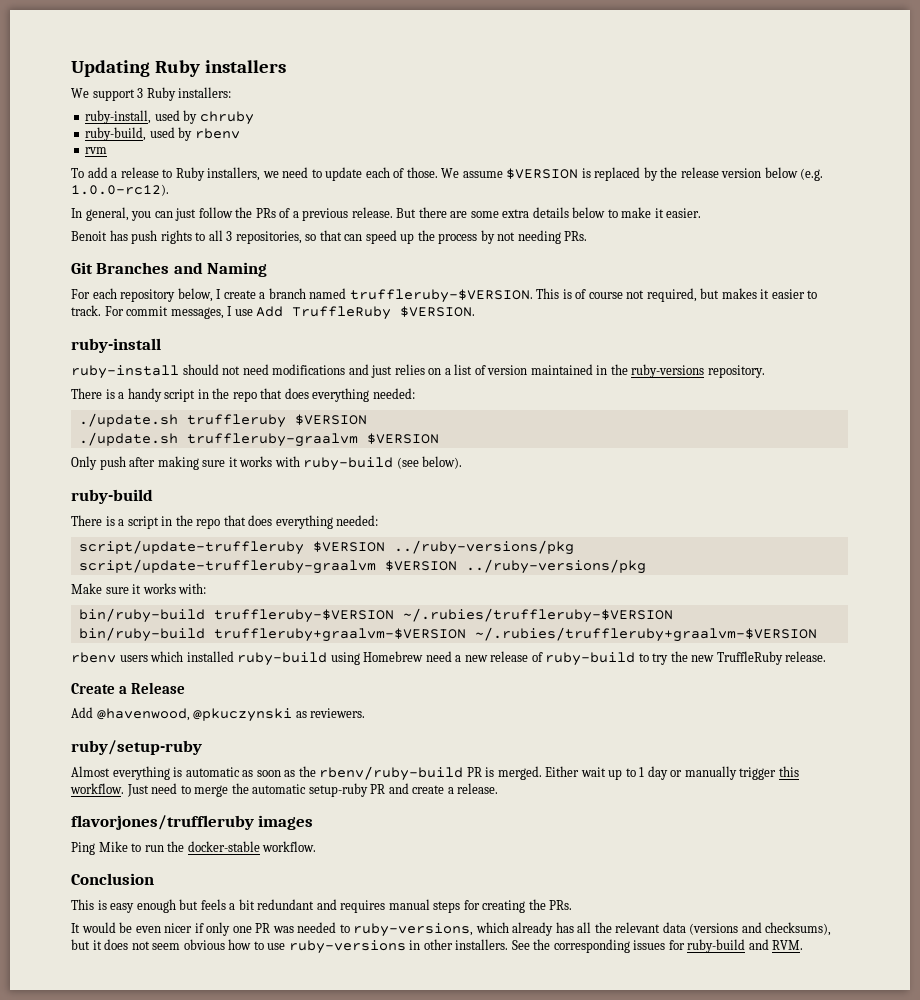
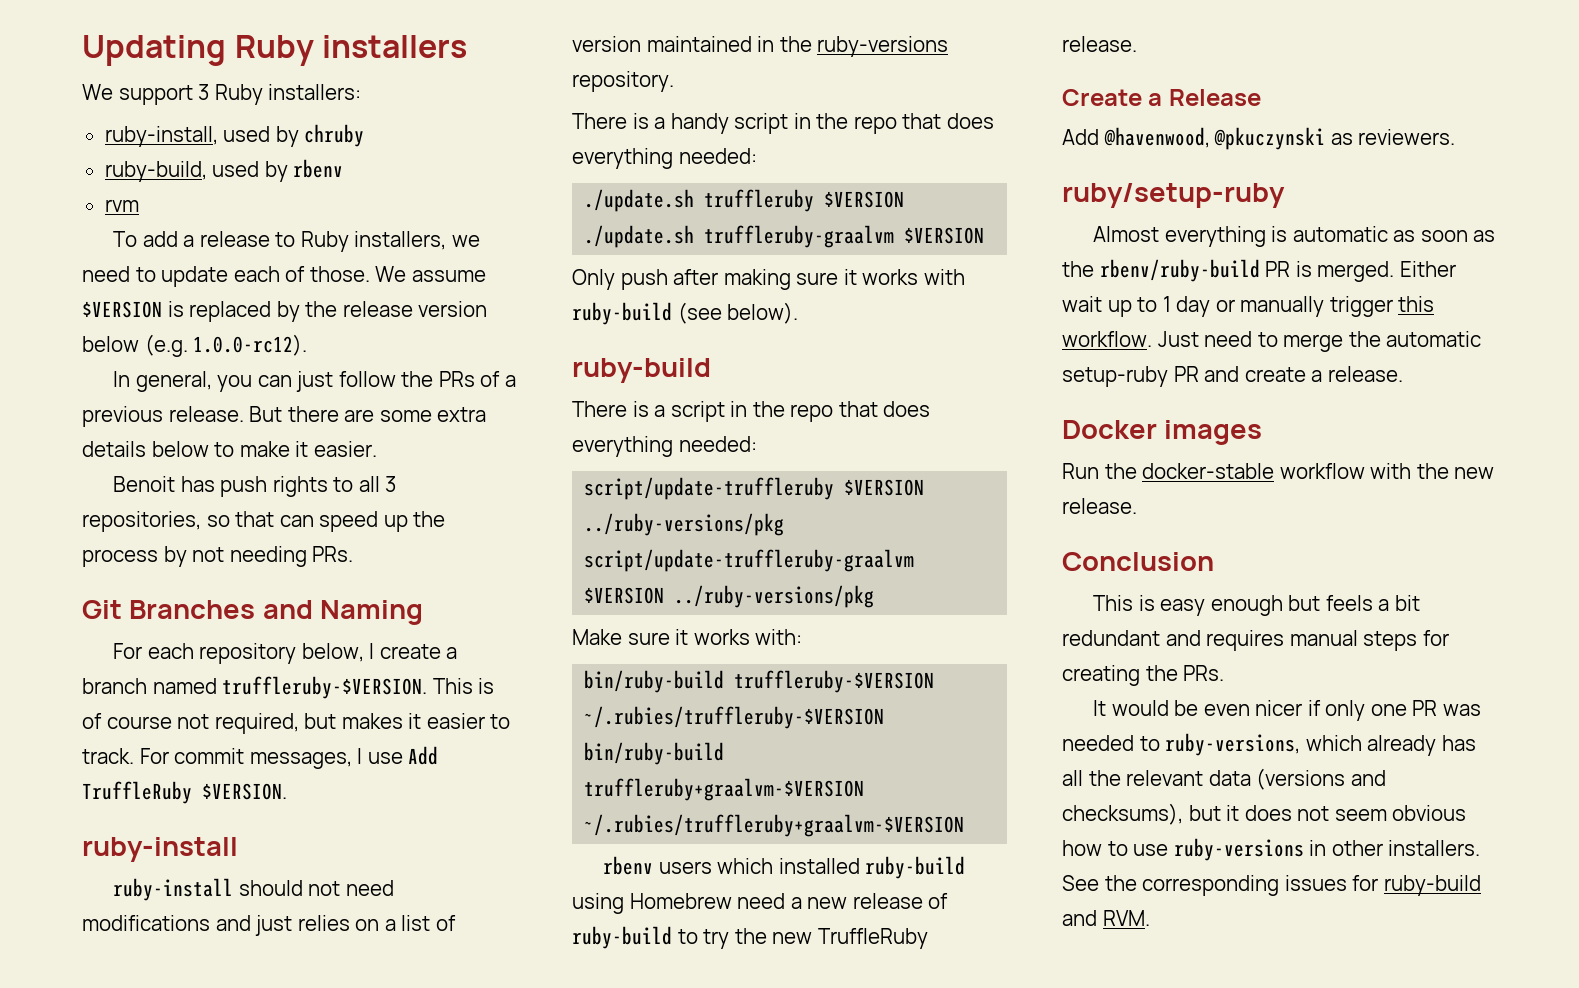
[71,815,254,830] flavorjones/truffleruby -> [1062,420,1157,439] Docker
[71,841,317,855] Ping Mike to run the docker-stable workflow. -> [1062,463,1495,479] [1062,498,1137,514] Run the docker-stable workflow with the new release.

